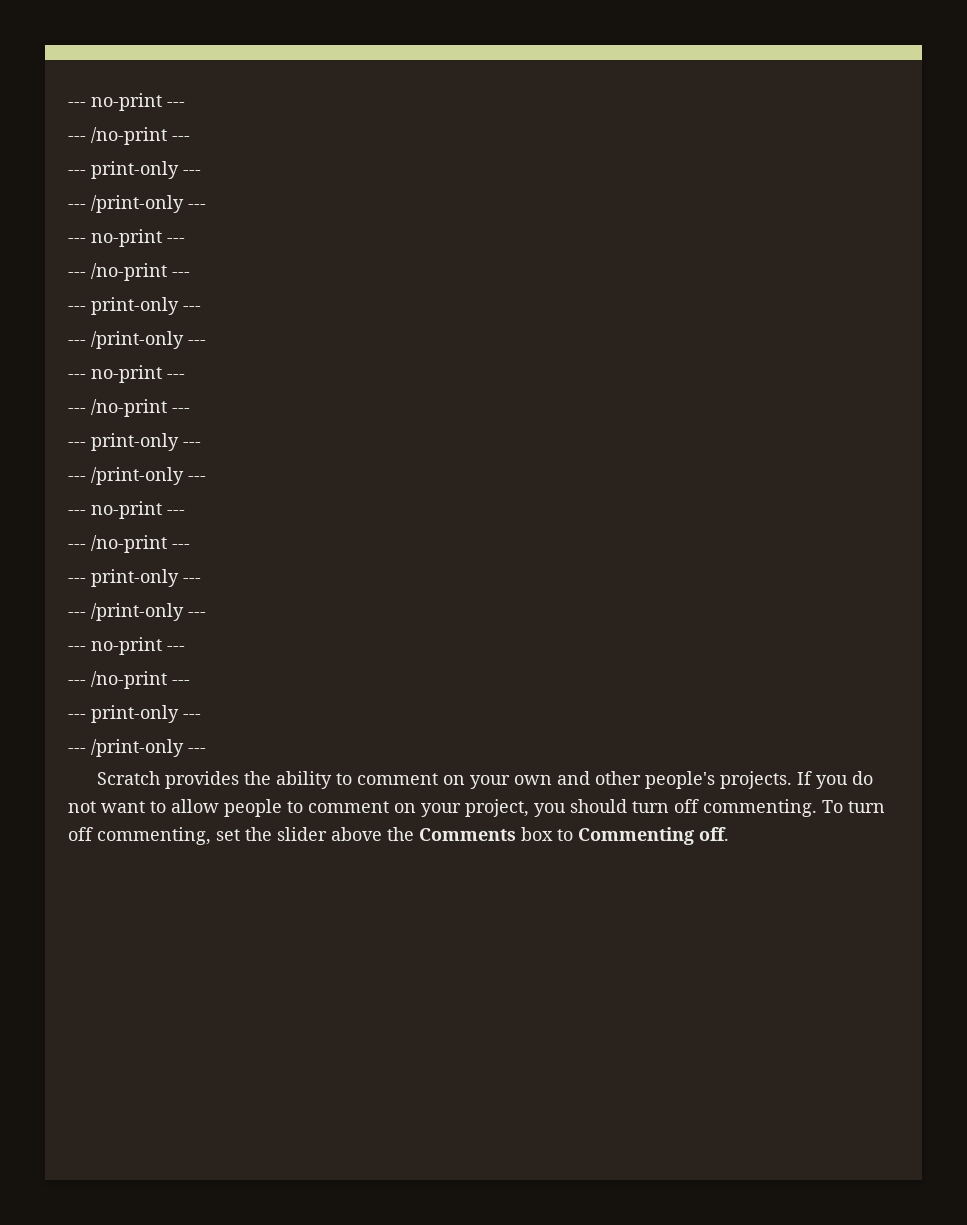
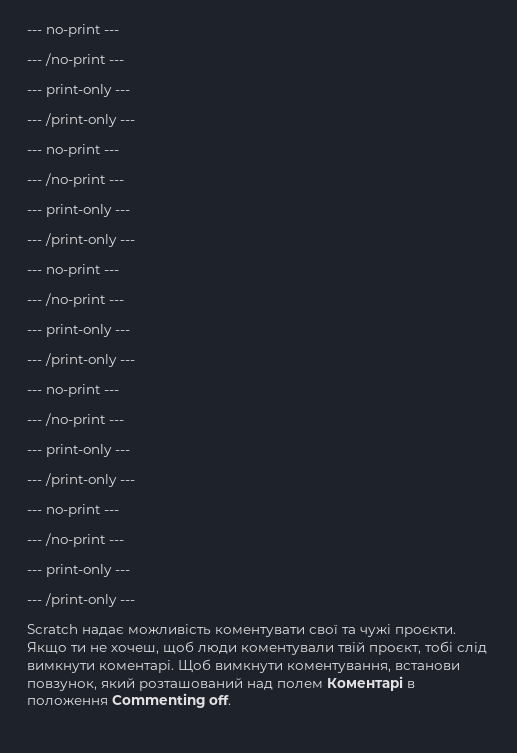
[164,771,873,789] [68,799,885,817] [68,827,573,845] provides the ability to comment on your own and other people's projects. If you do not want to allow people to comment on your project, you should turn off commenting. To turn off commenting, set the slider above the Comments box to -> [82,624,456,637] [27,641,487,655] [27,659,460,673] [27,676,415,691] [27,698,108,705] надає можливість коментувати свої та чужі проєкти. Якщо ти не хочеш, щоб люди коментували твій проєкт, тобі слід вимкнути коментарі. Щоб вимкнути коментування, встанови повзунок, який розташований над полем Коментарі в положення

